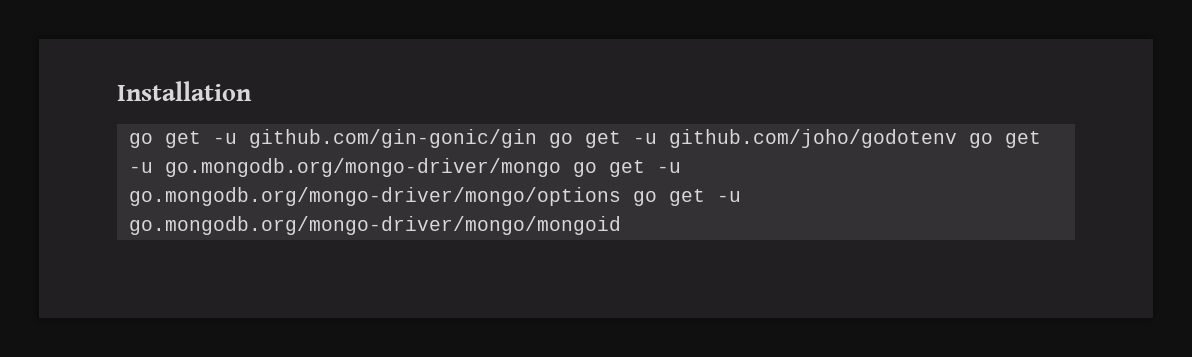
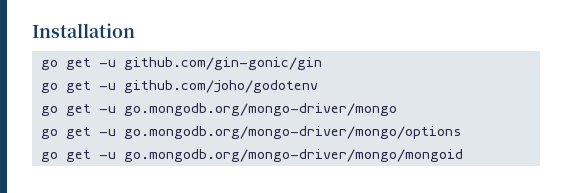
(538, 138) none -> (322, 63) //
(958, 138) none -> (318, 86) //
(562, 167) none -> (397, 109) //
(622, 196) none -> (462, 132) //

